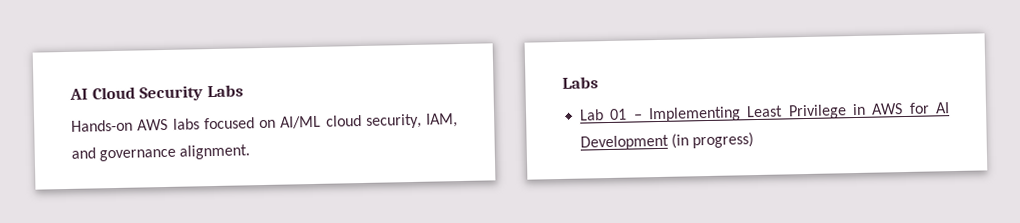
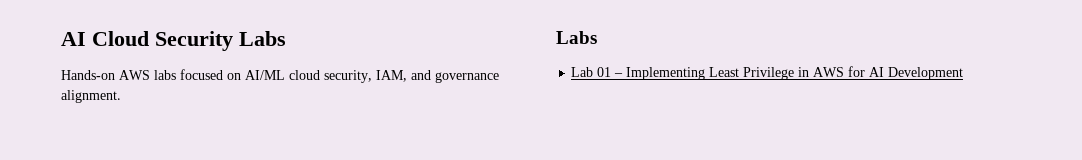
[671,132,755,149] (in progress) -> (964, 73) none

